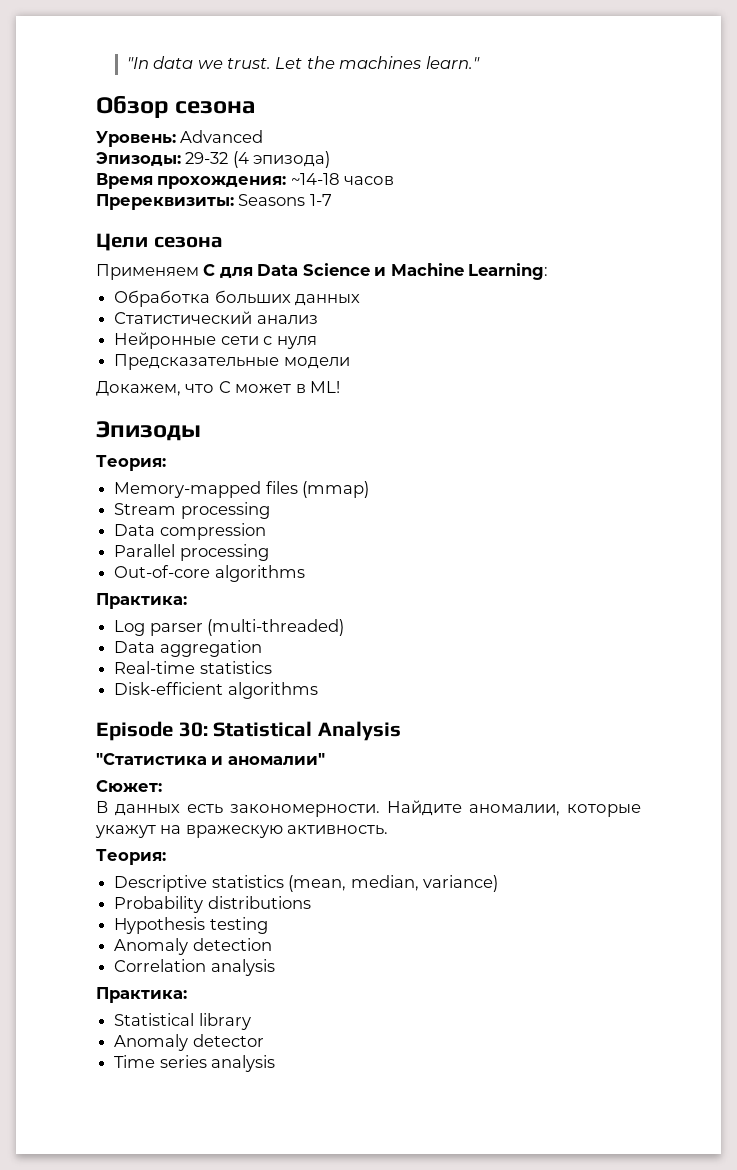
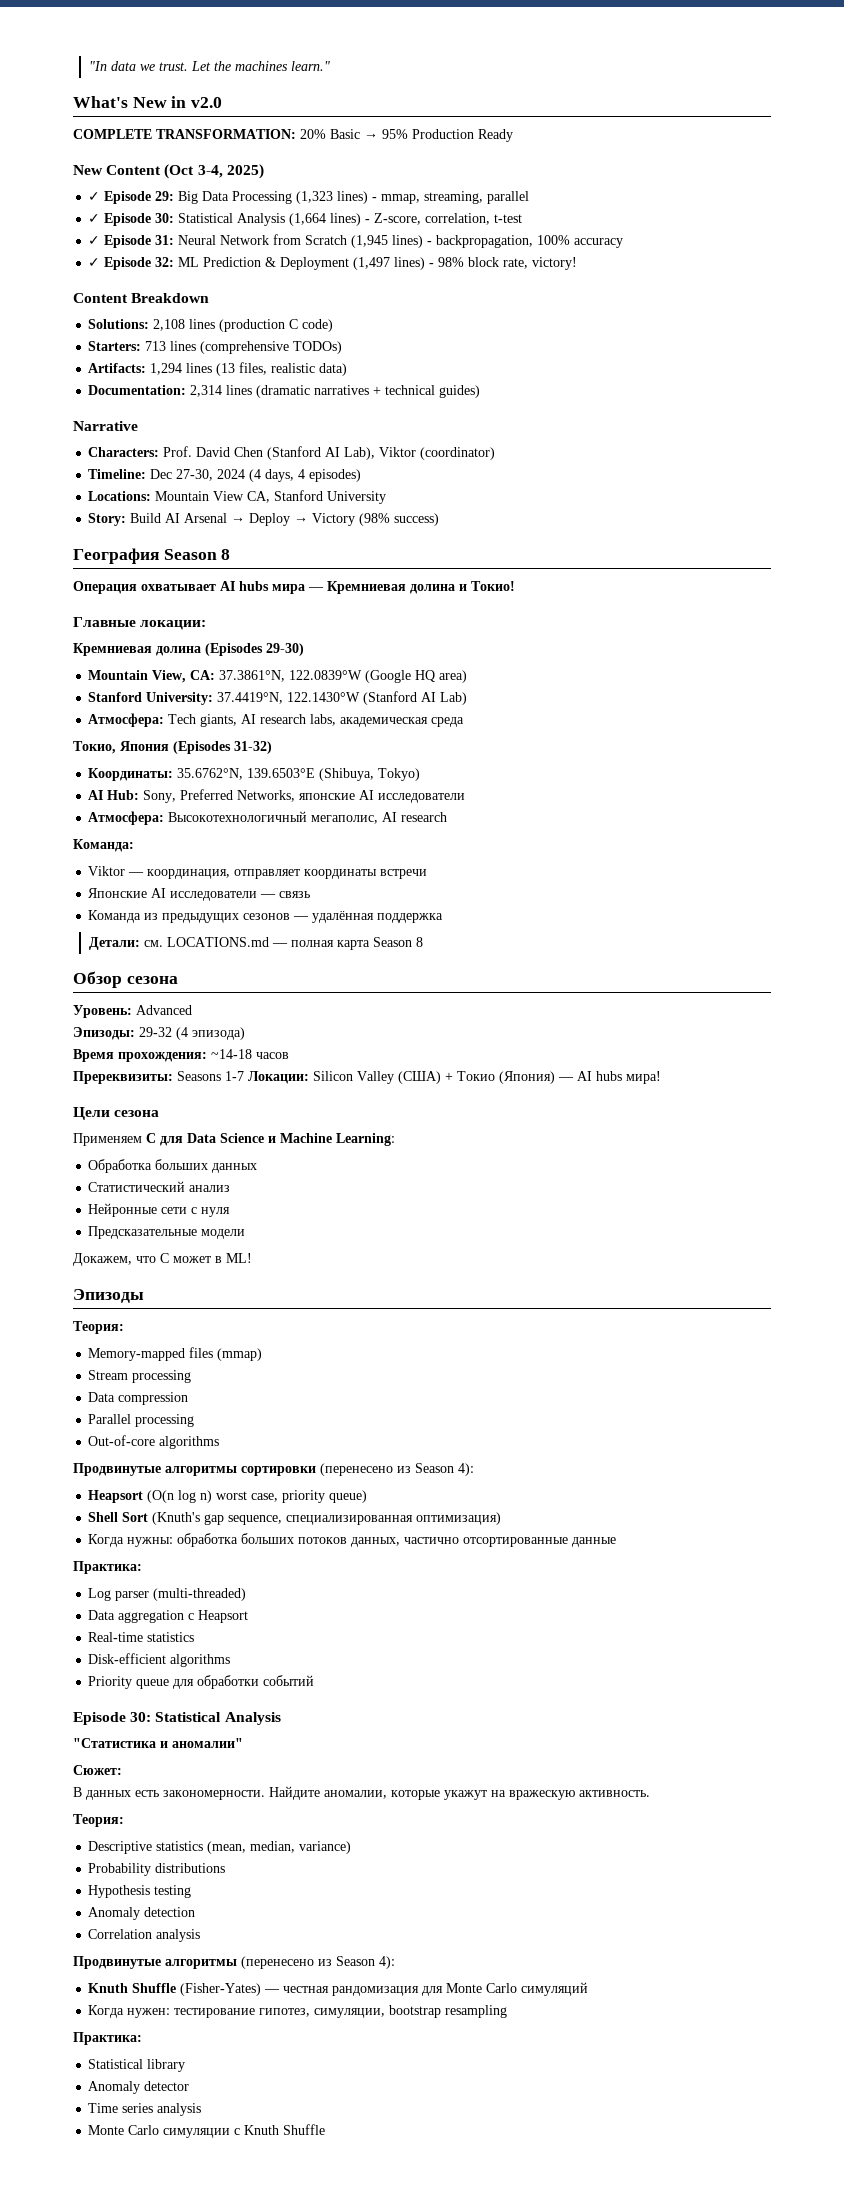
(480, 62) none -> [73,96,223,108] [73,129,513,142] [73,164,264,179] [88,191,530,204] [88,213,523,226] [88,234,624,248] [88,257,578,270] [73,293,210,303] [88,319,334,332] [88,341,343,354] [88,362,348,376] [88,385,481,398] [73,421,138,431] [88,446,496,460] [88,469,362,482] [88,490,387,504] [88,513,440,526] [73,548,231,564] [73,581,515,594] [73,617,207,630] [73,643,304,656] [88,670,468,683] [88,691,468,705] [88,713,465,727] [73,741,272,754] [88,768,421,781] [88,789,466,803] [88,811,448,825] [73,839,134,852] [88,866,428,879] [88,888,311,901] [88,910,444,923] [89,937,424,950] // What's New in v2.0 // COMPLETE TRANSFORMATION: 20% Basic → 95% Production Ready // New Content (Oct 3-4, 2025) // ✓ Episode 29: Big Data Processing (1,323 lines) - mmap, streaming, parallel // ✓ Episode 30: Statistical Analysis (1,664 lines) - Z-score, correlation, t-test // ✓ Episode 31: Neural Network from Scratch (1,945 lines) - backpropagation, 100% accuracy // ✓ Episode 32: ML Prediction & Deployment (1,497 lines) - 98% block rate, victory! // Content Breakdown // Solutions: 2,108 lines (production C code) // Starters: 713 lines (comprehensive TODOs) // Artifacts: 1,294 lines (13 files, realistic data) // Documentation: 2,314 lines (dramatic narratives + technical guides) // Narrative // Characters: Prof. David Chen (Stanford AI Lab), Viktor (coordinator) // Timeline: Dec 27-30, 2024 (4 days, 4 episodes) // Locations: Mountain View CA, Stanford University // Story: Build AI Arsenal → Deploy → Victory (98% success) // География Season 8 // Операция охватывает AI hubs мира — Кремниевая долина и Токио! // Главные локации: // Кремниевая долина (Episodes 29-30) // Mountain View, CA: 37.3861°N, 122.0839°W (Google HQ area) // Stanford University: 37.4419°N, 122.1430°W (Stanford AI Lab) // Атмосфера: Tech giants, AI research labs, академическая среда // Токио, Япония (Episodes 31-32) // Координаты: 35.6762°N, 139.6503°E (Shibuya, Tokyo) // AI Hub: Sony, Preferred Networks, японские AI исследователи // Атмосфера: Высокотехнологичный мегаполис, AI research // Команда: // Viktor — координация, отправляет координаты встречи // Японские AI исследователи — связь // Команда из предыдущих сезонов — удалённая поддержка // Детали: см. LOCATIONS.md — полная карта Season 8
(332, 200) none -> [248,1071,661,1084] Локации: Silicon Valley (США) + Токио (Япония) — AI hubs мира!
(305, 573) none -> [73,1463,474,1476] [88,1490,368,1503] [88,1512,502,1525] [88,1533,617,1547] // Продвинутые алгоритмы сортировки (перенесено из Season 4): // Heapsort (O(n log n) worst case, priority queue) // Shell Sort (Knuth's gap sequence, специализированная оптимизация) // Когда нужны: обработка больших потоков данных, частично отсортированные данные
(262, 648) none -> [188,1610,249,1623] с Heapsort
(318, 690) none -> [88,1675,315,1689] // Priority queue для обработки событий
(275, 967) none -> [73,1956,395,1969] [88,1982,589,1996] [88,2005,508,2018] // Продвинутые алгоритмы (перенесено из Season 4): // Knuth Shuffle (Fisher-Yates) — честная рандомизация для Monte Carlo симуляций // Когда нужен: тестирование гипотез, симуляции, bootstrap resampling
(276, 1063) none -> [88,2124,326,2138] // Monte Carlo симуляции с Knuth Shuffle

